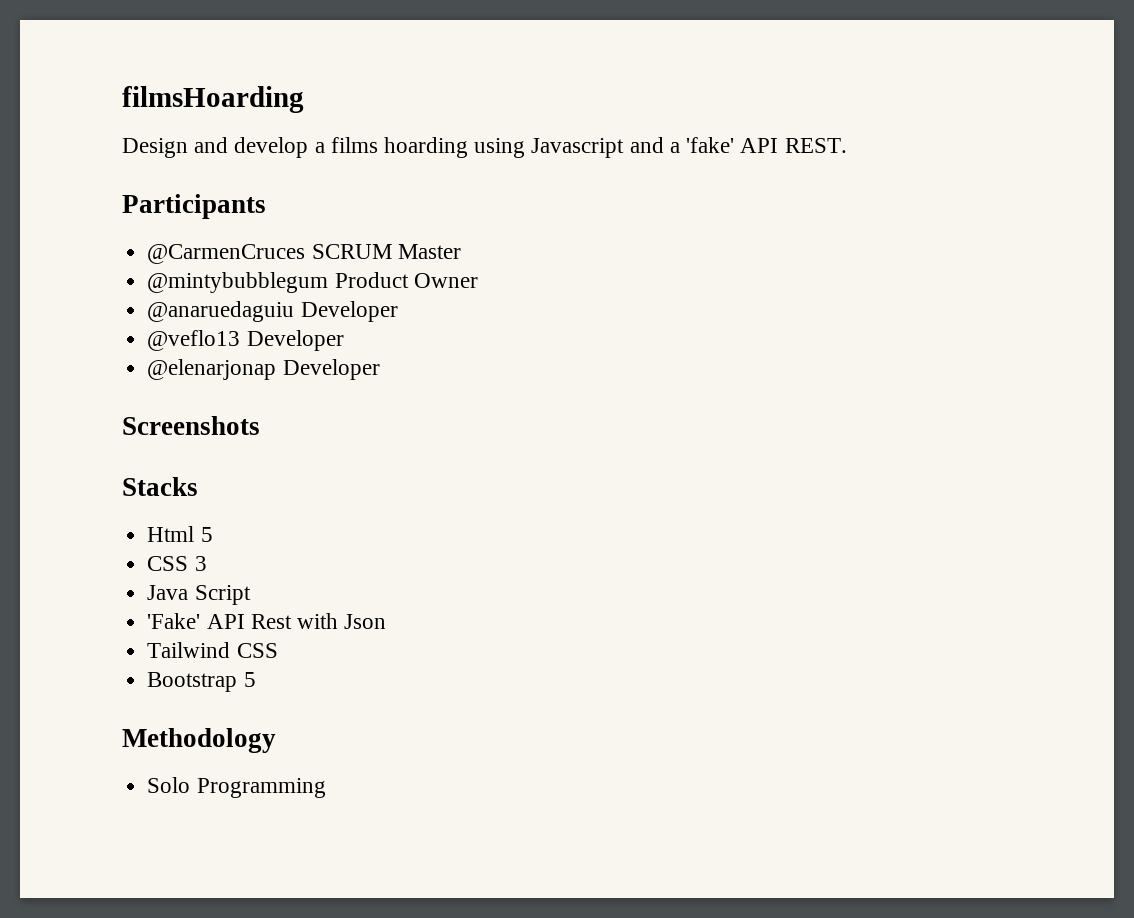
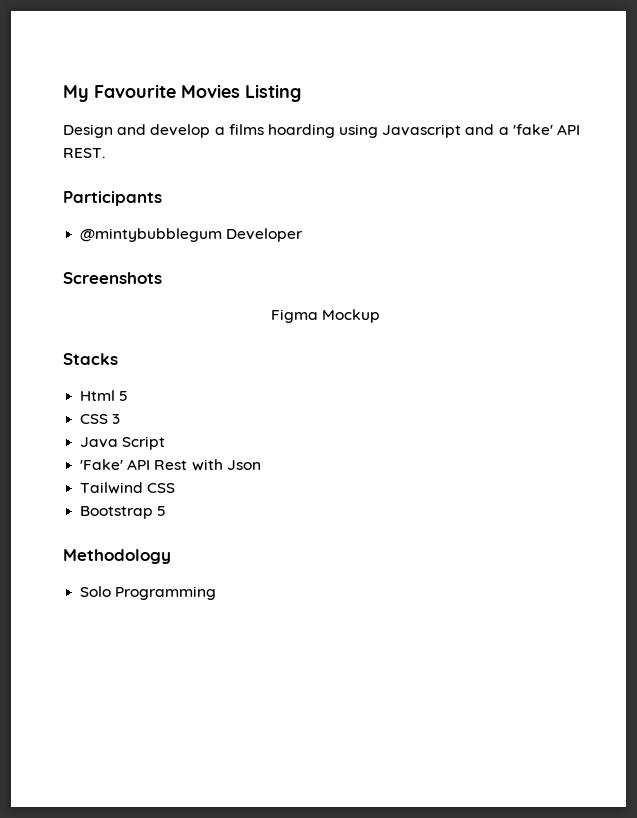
[122,86,304,113] filmsHoarding -> [63,84,301,102] My Favourite Movies Listing
[147,244,461,264] [147,272,478,293] [147,301,398,322] [147,330,344,351] [147,359,277,380] @CarmenCruces SCRUM Master // @mintybubblegum Product Owner // @anaruedaguiu Developer // @veflo13 Developer // @elenarjonap -> [80,228,223,242] @mintybubblegum
(260, 425) none -> [270,309,381,323] // Figma Mockup

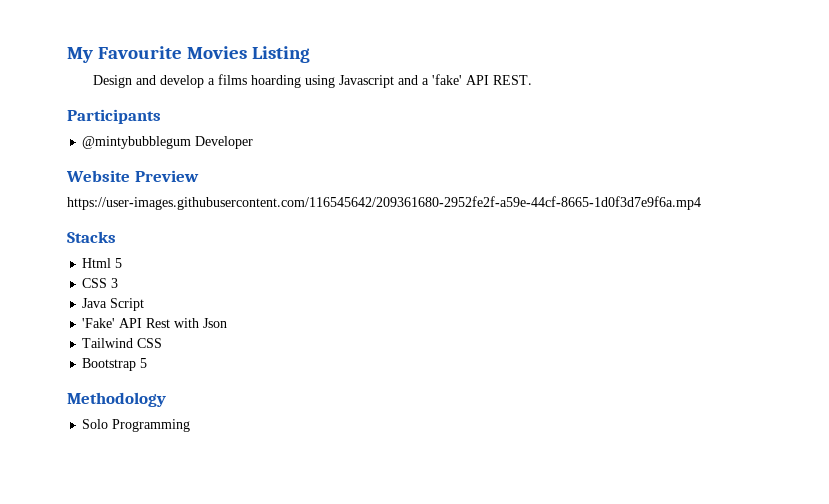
[63,272,162,284] [270,309,381,323] Screenshots // Figma Mockup -> [66,170,199,182] [67,196,701,210] Website Preview // https://user-images.githubusercontent.com/116545642/209361680-2952fe2f-a59e-44cf-8665-1d0f3d7e9f6a.mp4

